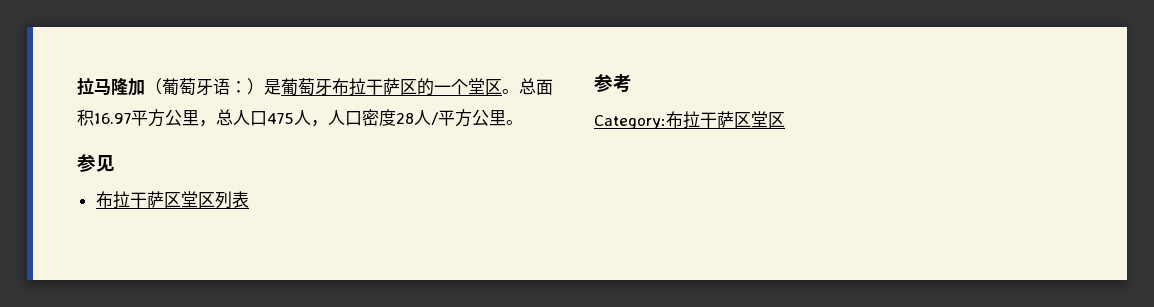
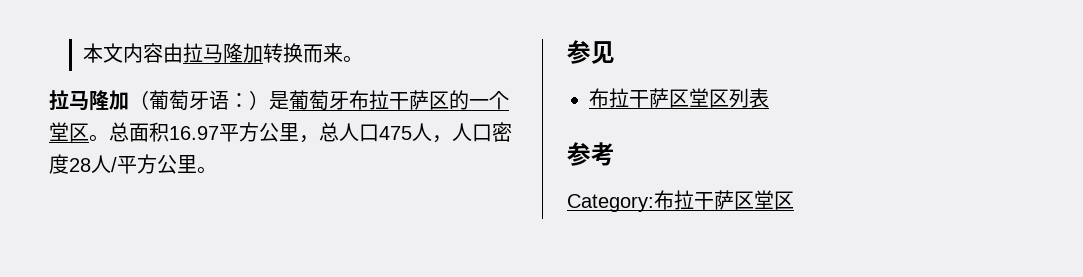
(77, 86) none -> [83,43,364,63] 本文内容由拉马隆加转换而来。 //

